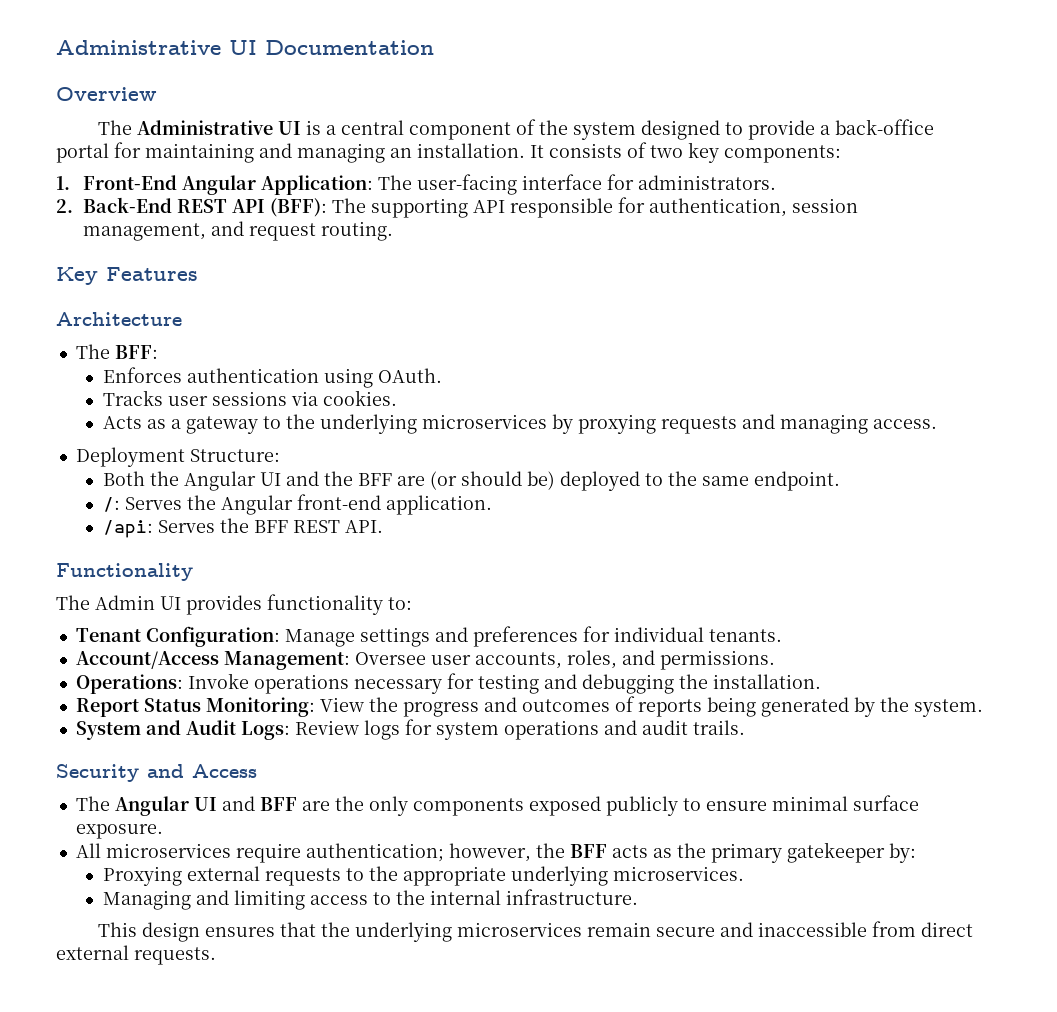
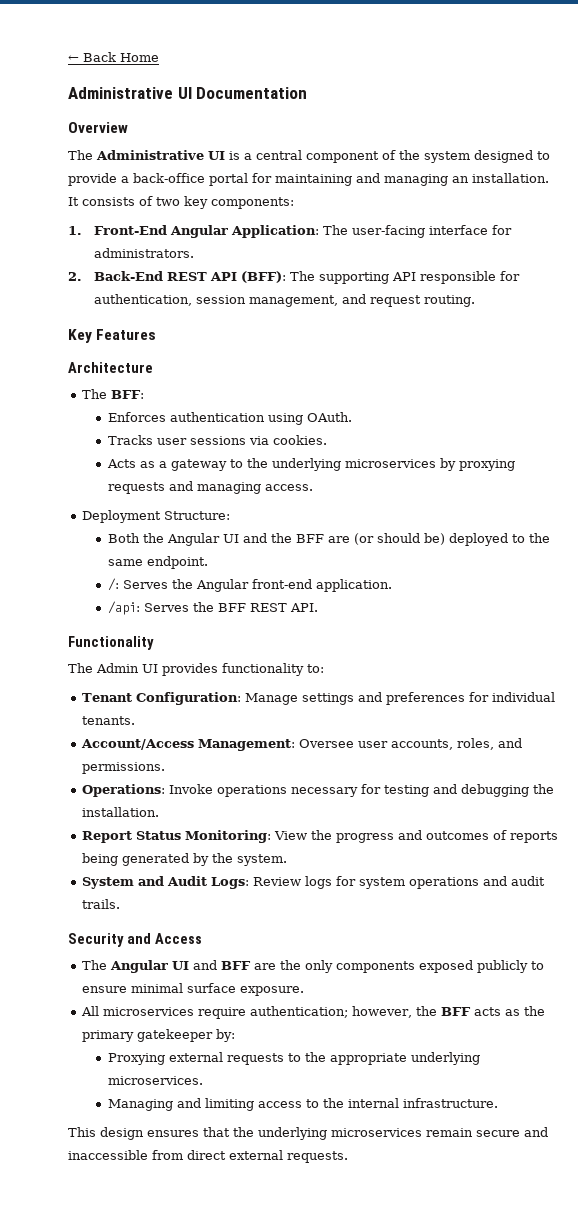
(56, 47) none -> [68,52,159,62] ← Back Home //

